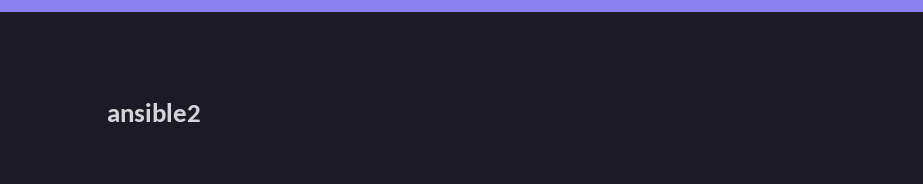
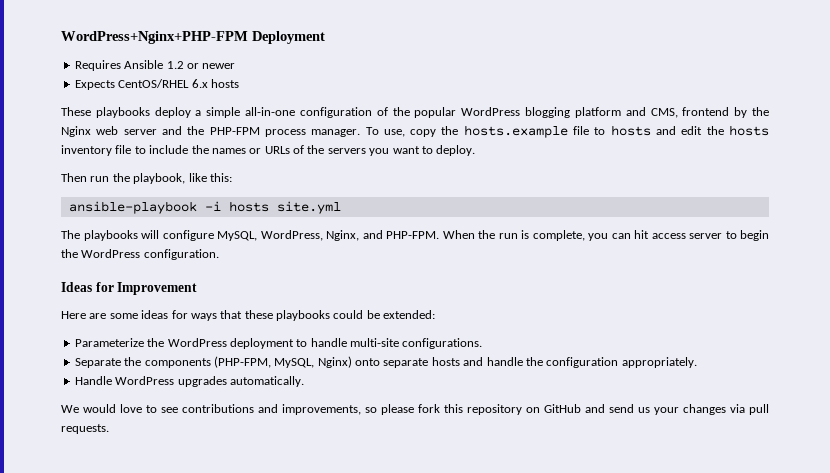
[107,103,201,122] ansible2 -> [61,31,325,44] [74,60,236,71] [74,79,239,90] [61,107,770,118] [61,125,769,138] [61,145,476,156] [61,173,232,184] [68,201,341,214] [61,230,769,241] [61,249,219,260] [61,282,198,295] [61,310,436,321] [74,338,483,349] [74,356,697,368] [74,376,304,387] [61,404,769,415] [61,424,109,434] WordPress+Nginx+PHP-FPM Deployment // Requires Ansible 1.2 or newer // Expects CentOS/RHEL 6.x hosts // These playbooks deploy a simple all-in-one configuration of the popular WordPress blogging platform and CMS, frontend by the Nginx web server and the PHP-FPM process manager. To use, copy the hosts.example file to hosts and edit the hosts inventory file to include the names or URLs of the servers you want to deploy. // Then run the playbook, like this: // ansible-playbook -i hosts site.yml // The playbooks will configure MySQL, WordPress, Nginx, and PHP-FPM. When the run is complete, you can hit access server to begin the WordPress configuration. // Ideas for Improvement // Here are some ideas for ways that these playbooks could be extended: // Parameterize the WordPress deployment to handle multi-site configurations. // Separate the components (PHP-FPM, MySQL, Nginx) onto separate hosts and handle the configuration appropriately. // Handle WordPress upgrades automatically. // We would love to see contributions and improvements, so please fork this repository on GitHub and send us your changes via pull requests.

